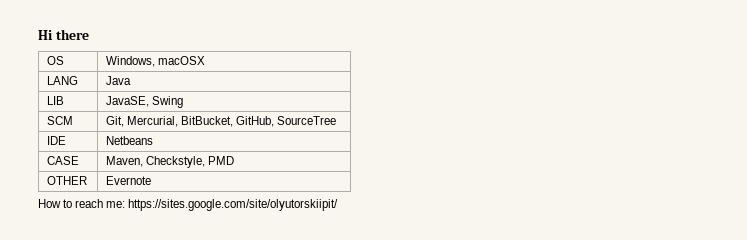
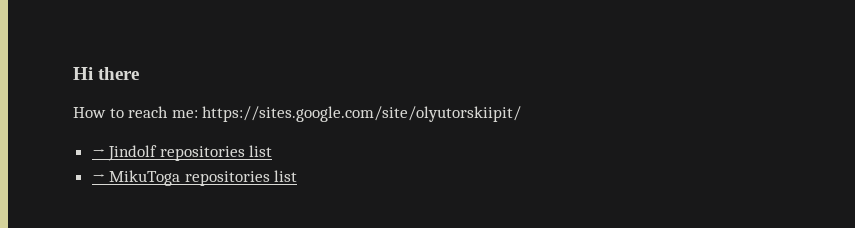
[47,56,65,65] [106,56,206,67] [47,76,79,85] [106,76,132,85] [47,96,65,105] [106,96,184,108] [47,116,74,125] [106,116,337,127] [47,136,67,145] [106,136,154,145] [47,156,80,165] [106,156,235,168] [47,176,88,185] [106,176,152,185] // OS | Windows, macOSX // LANG | Java // LIB | JavaSE, Swing // SCM | Git, Mercurial, BitBucket, GitHub, SourceTree // IDE | Netbeans // CASE | Maven, Checkstyle, PMD // OTHER | Evernote -> (140, 73) none
(339, 205) none -> [91,145,273,161] [91,170,298,186] // → Jindolf repositories list // → MikuToga repositories list

